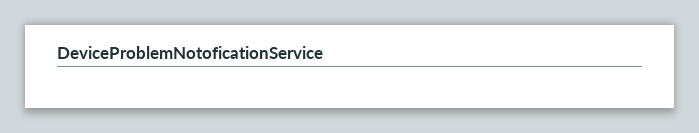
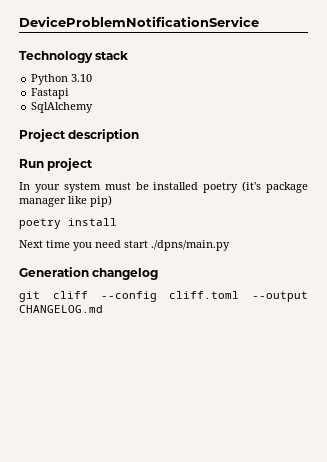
[57,46,323,59] DeviceProblemNotoficationService -> [19,16,259,27] [19,51,129,63] [31,74,93,85] [31,88,70,99] [31,102,94,113] [19,129,140,142] [19,158,94,171] [19,181,308,193] [19,195,112,207] [19,218,117,229] [19,240,230,251] [19,267,159,280] [19,291,308,302] [19,305,103,313] DeviceProblemNotificationService // Technology stack // Python 3.10 // Fastapi // SqlAlchemy // Project description // Run project // In your system must be installed poetry (it's package manager like pip) // poetry install // Next time you need start ./dpns/main.py // Generation changelog // git cliff --config cliff.toml --output CHANGELOG.md

